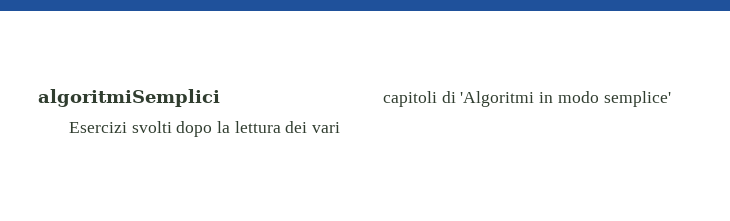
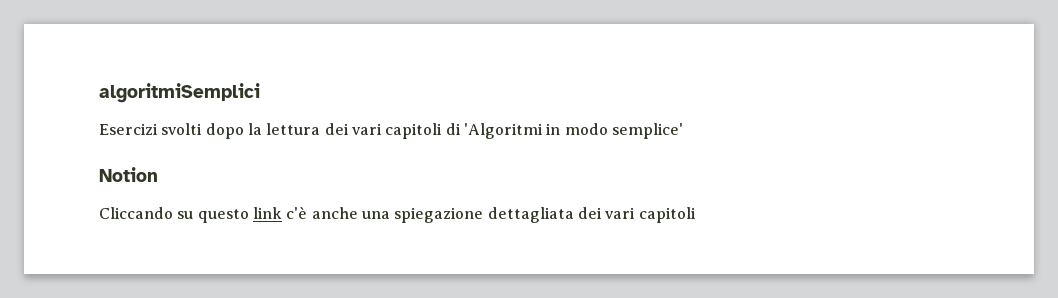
(671, 99) none -> [99,167,158,182] [99,207,696,223] // Notion // Cliccando su questo link c'è anche una spiegazione dettagliata dei vari capitoli

